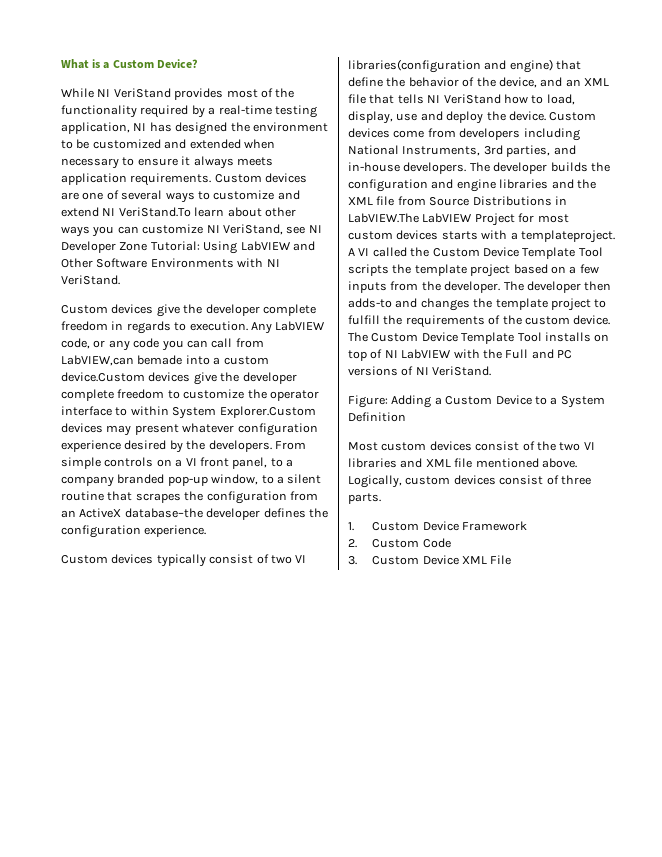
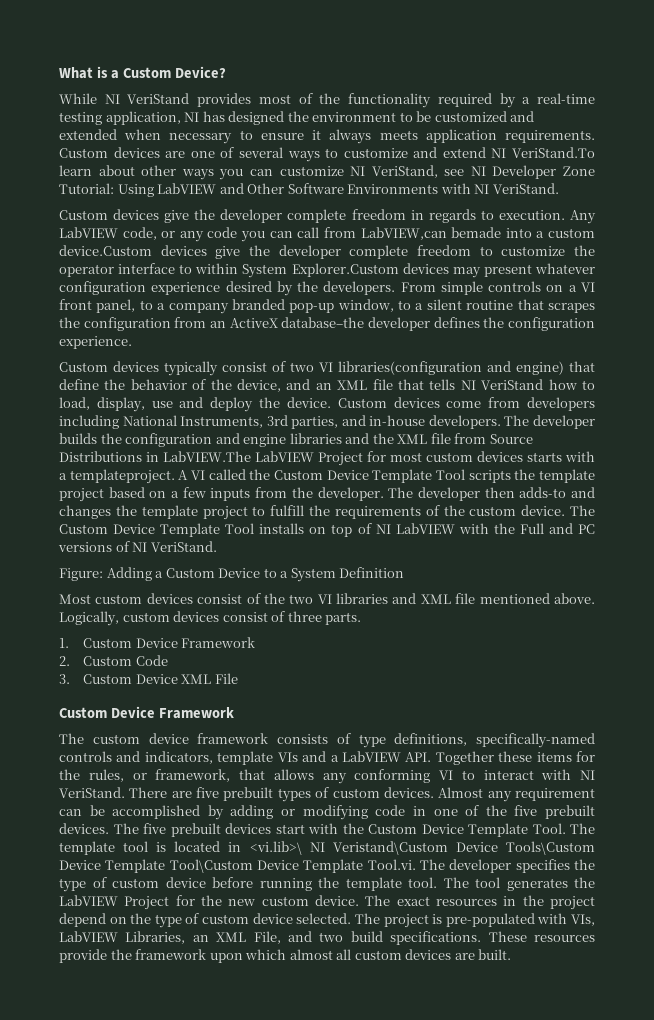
(512, 560) none -> [59,706,234,719] [59,733,595,748] [59,751,595,765] [59,769,595,784] [59,787,595,802] [59,805,596,820] [59,823,595,837] [59,841,595,855] [59,859,595,873] [59,877,595,892] [59,895,595,910] [59,913,596,928] [59,931,595,945] [59,949,512,963] // Custom Device Framework // The custom device framework consists of type definitions, specifically-named controls and indicators, template VIs and a LabVIEW API. Together these items for the rules, or framework, that allows any conforming VI to interact with NI VeriStand. There are five prebuilt types of custom devices. Almost any requirement can be accomplished by adding or modifying code in one of the five prebuilt devices. The five prebuilt devices start with the Custom Device Template Tool. The template tool is located in <vi.lib>\ NI Veristand\Custom Device Tools\Custom Device Template Tool\Custom Device Template Tool.vi. The developer specifies the type of custom device before running the template tool. The tool generates the LabVIEW Project for the new custom device. The exact resources in the project depend on the type of custom device selected. The project is pre-populated with VIs, LabVIEW Libraries, an XML File, and two build specifications. These resources provide the framework upon which almost all custom devices are built.

